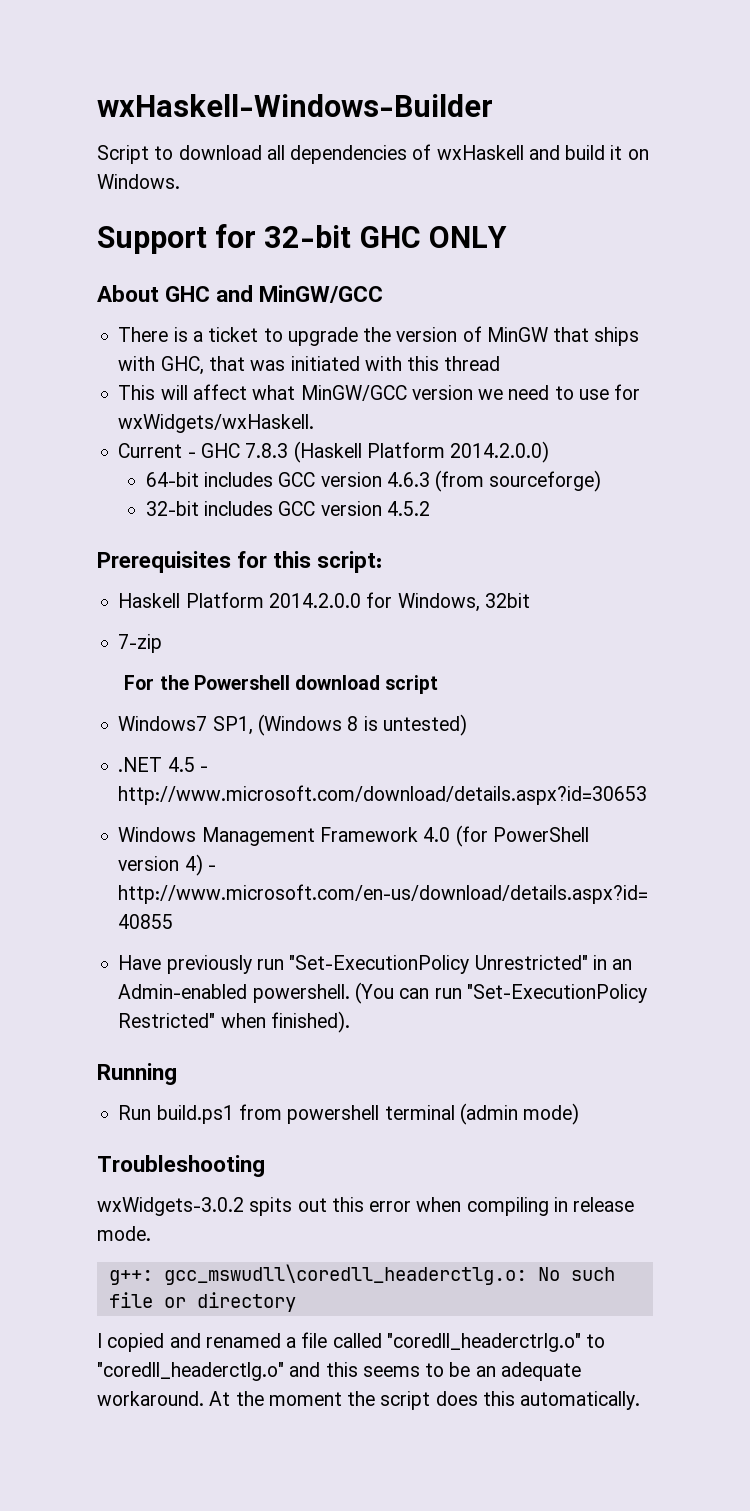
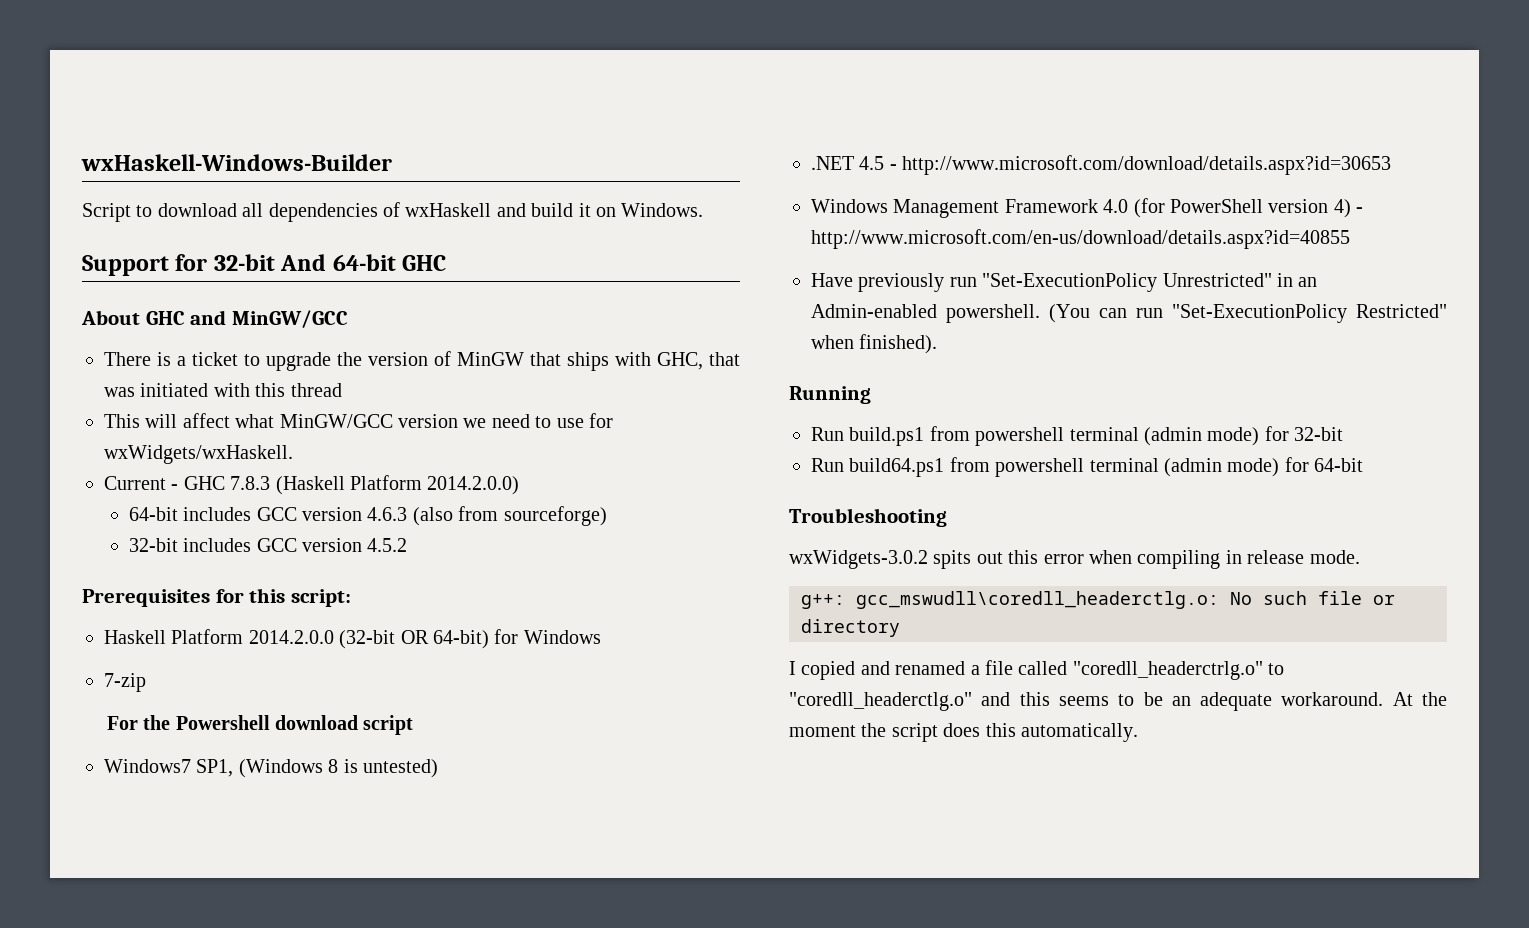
[359,226,507,248] GHC ONLY -> [280,254,447,271] And 64-bit GHC
[435,470,485,492] (from -> [412,506,499,526] (also from
[366,592,530,612] for Windows, 32bit -> [339,629,601,649] (32-bit OR 64-bit) for Windows
(580, 1114) none -> [1264,426,1344,441] [811,457,1364,477] for 32-bit // Run build64.ps1 from powershell terminal (admin mode) for 64-bit

